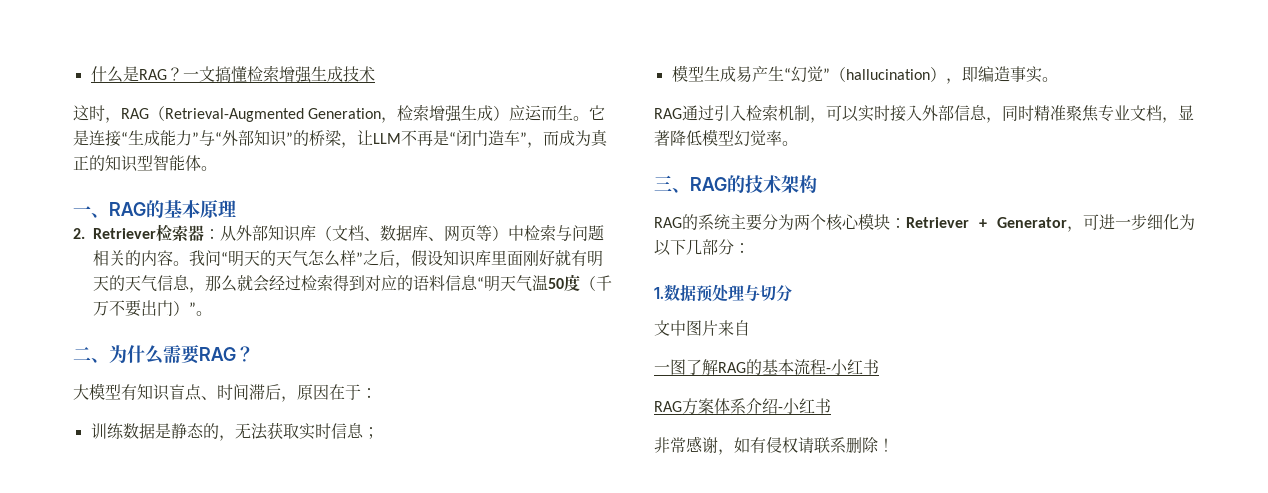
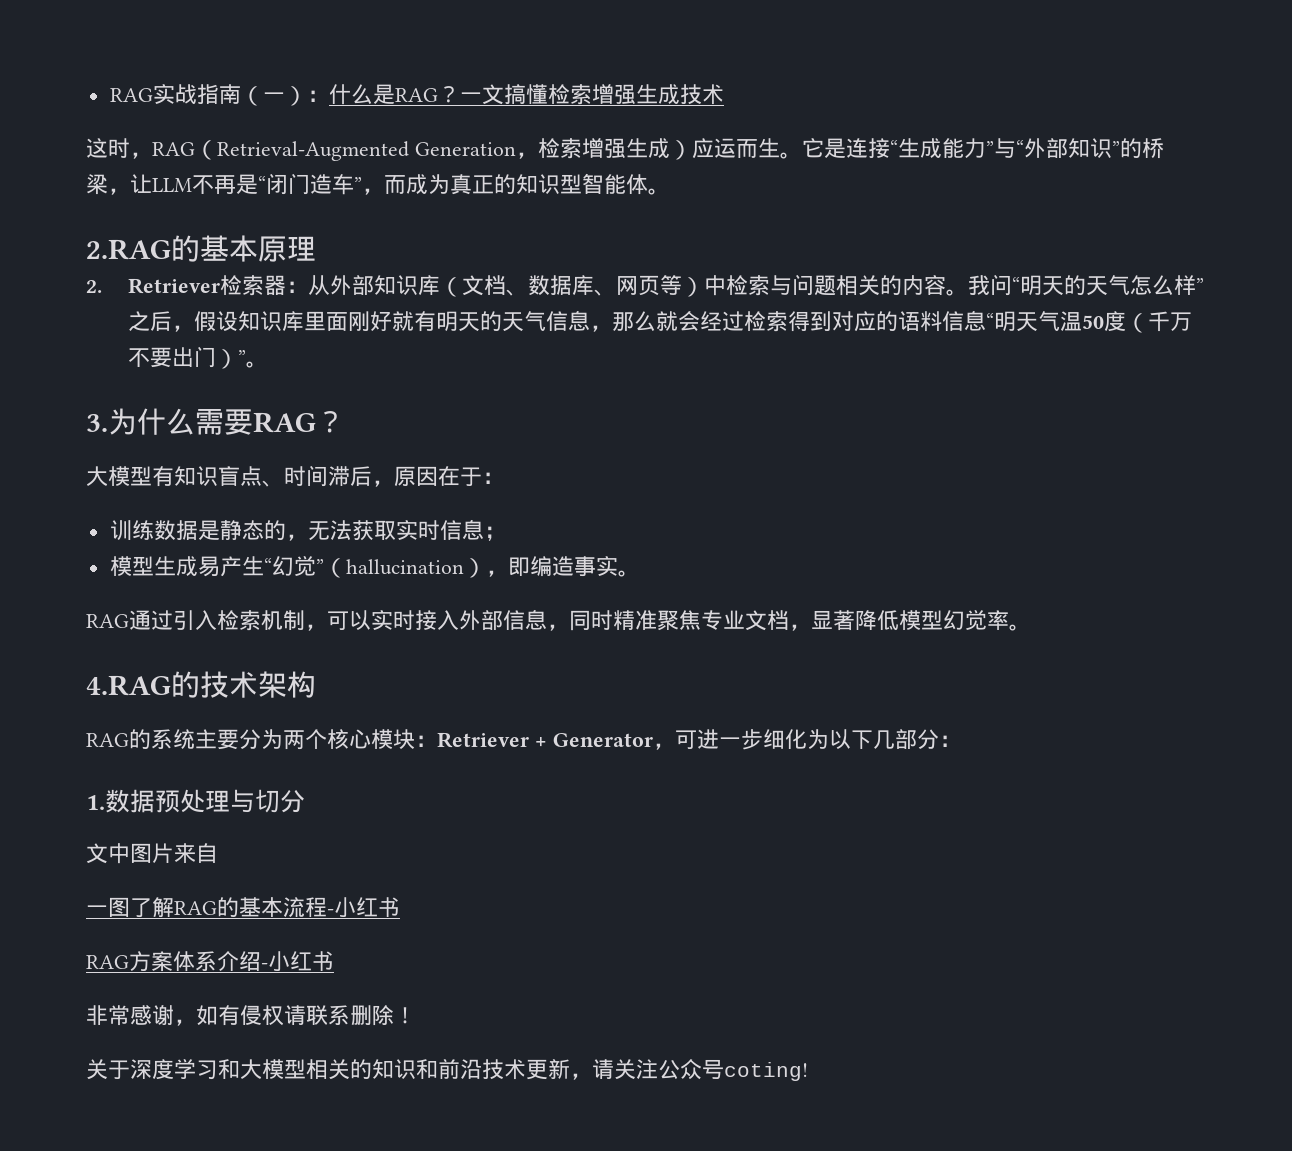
(90, 74) none -> [109,84,329,106] RAG实战指南（一）：
[73,202,146,218] 一、RAG -> [86,239,171,260] 2.RAG
[73,347,109,363] 二、 -> [86,414,108,432] 3.
[654,175,727,193] 三、RAG -> [86,675,171,696] 4.RAG
(894, 445) none -> [86,1058,808,1081] // 关于深度学习和大模型相关的知识和前沿技术更新，请关注公众号coting!

